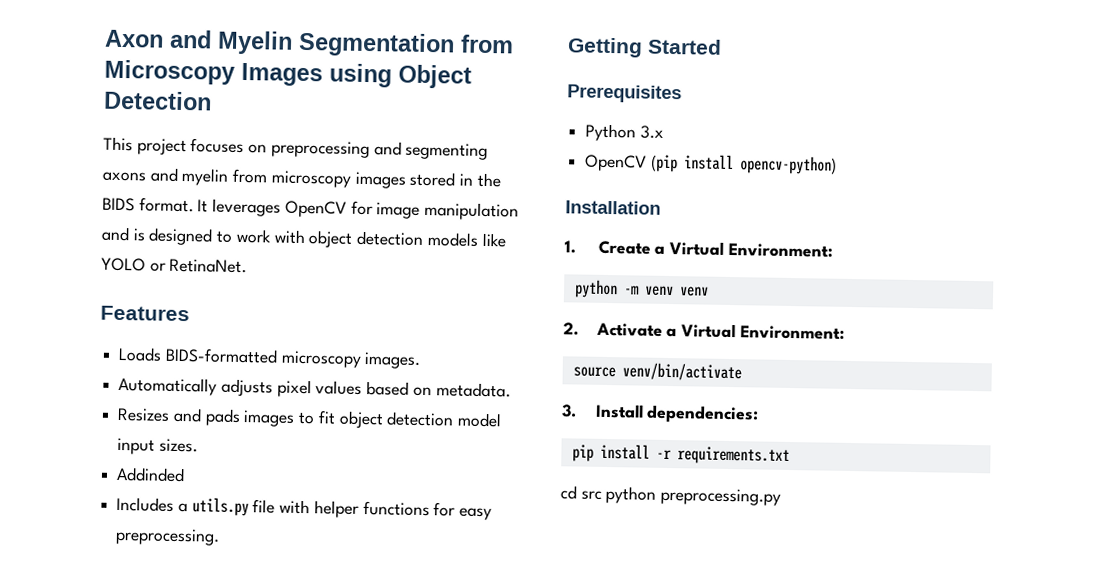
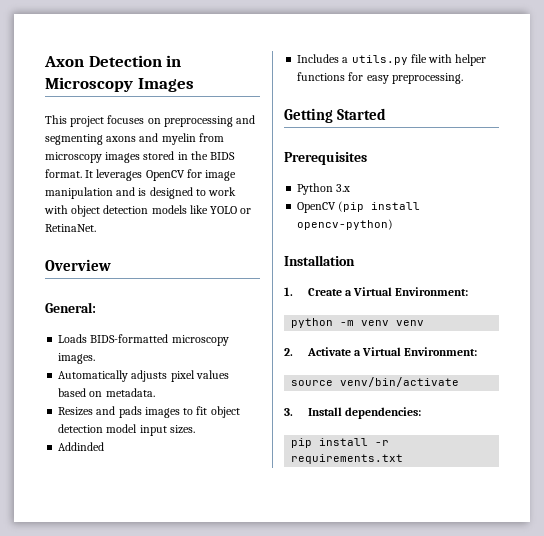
[169,29,514,58] and Myelin Segmentation from -> [88,55,182,67] Detection in
[329,63,472,89] [103,90,212,111] using Object Detection -> (194, 85) none
[100,305,190,322] Features -> [45,259,111,271] [45,302,96,313] Overview // General:
[560,485,782,506] // cd src python preprocessing.py -> (404, 459) none

